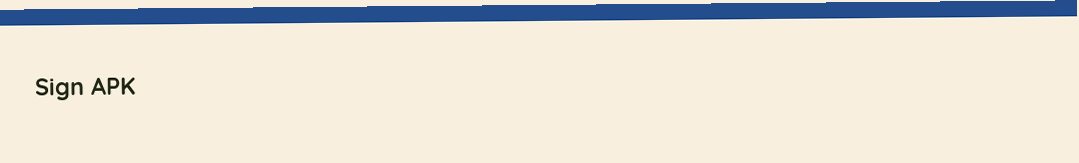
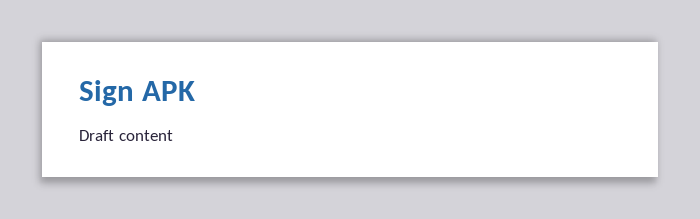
(136, 85) none -> [79,130,173,141] // Draft content

